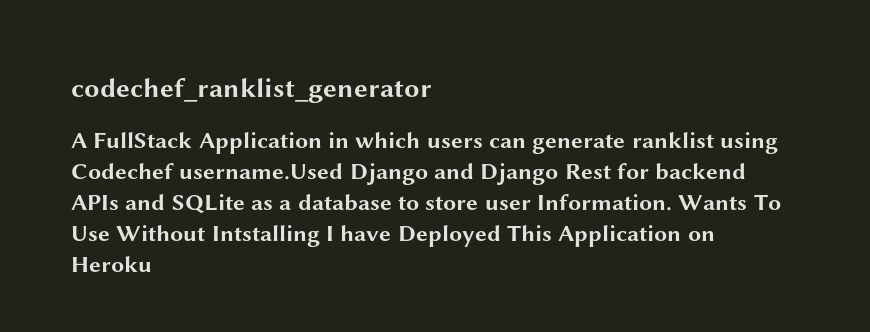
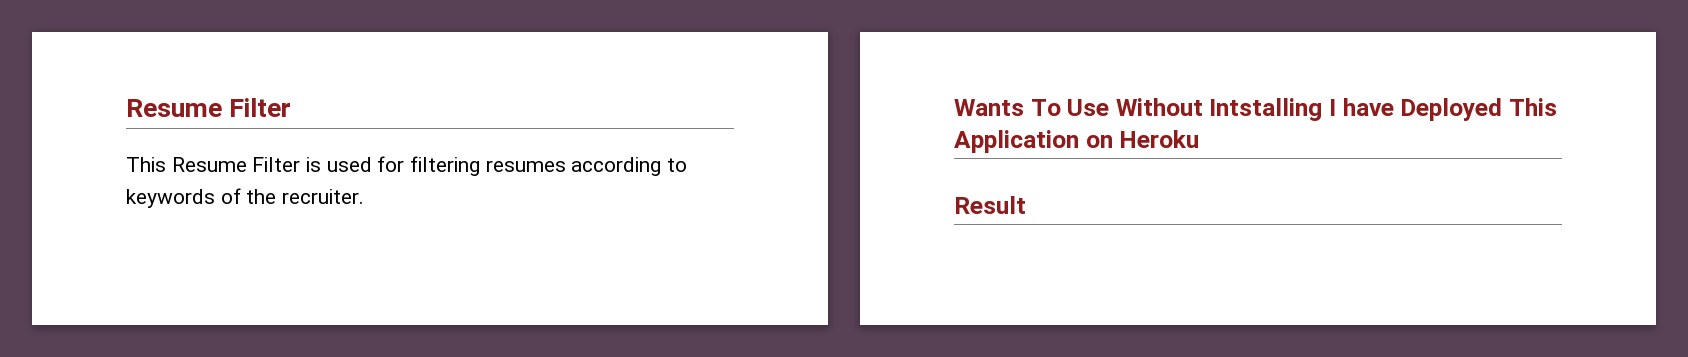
[71,78,432,103] [71,132,779,154] [71,163,747,185] [71,194,673,214] codechef_ranklist_generator // A FullStack Application in which users can generate ranklist using Codechef username.Used Django and Django Rest for backend APIs and SQLite as a database to store user Information. -> [126,98,292,117] [126,156,688,176] [126,188,365,208] Resume Filter // This Resume Filter is used for filtering resumes according to keywords of the recruiter. //
(152, 264) none -> [954,196,1026,214] // Result

